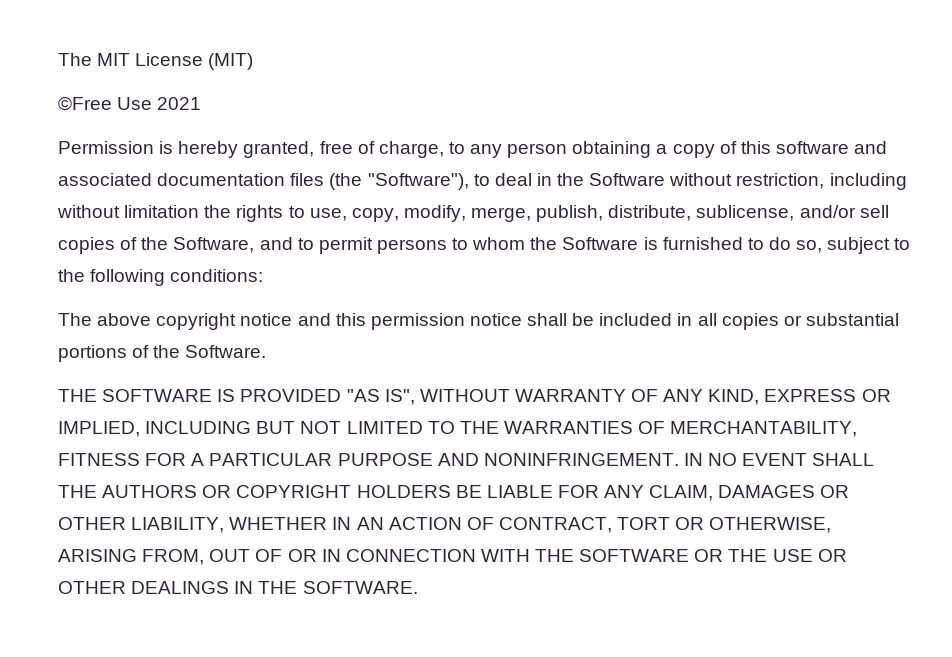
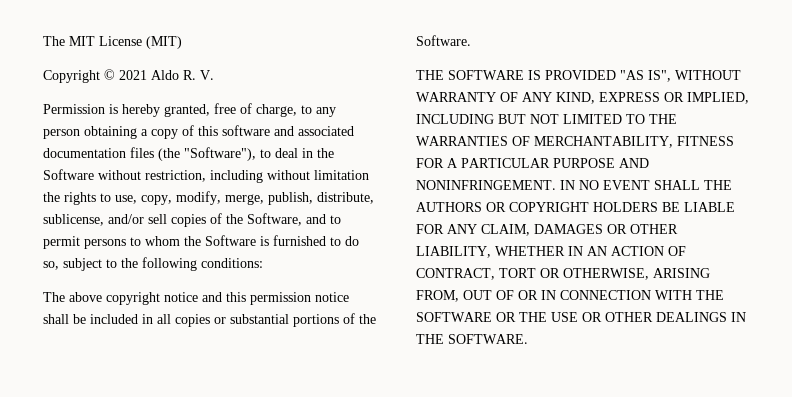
[58,96,153,111] ©Free Use -> [43,69,115,83] Copyright ©
(202, 103) none -> [151,70,214,80] Aldo R. V.

